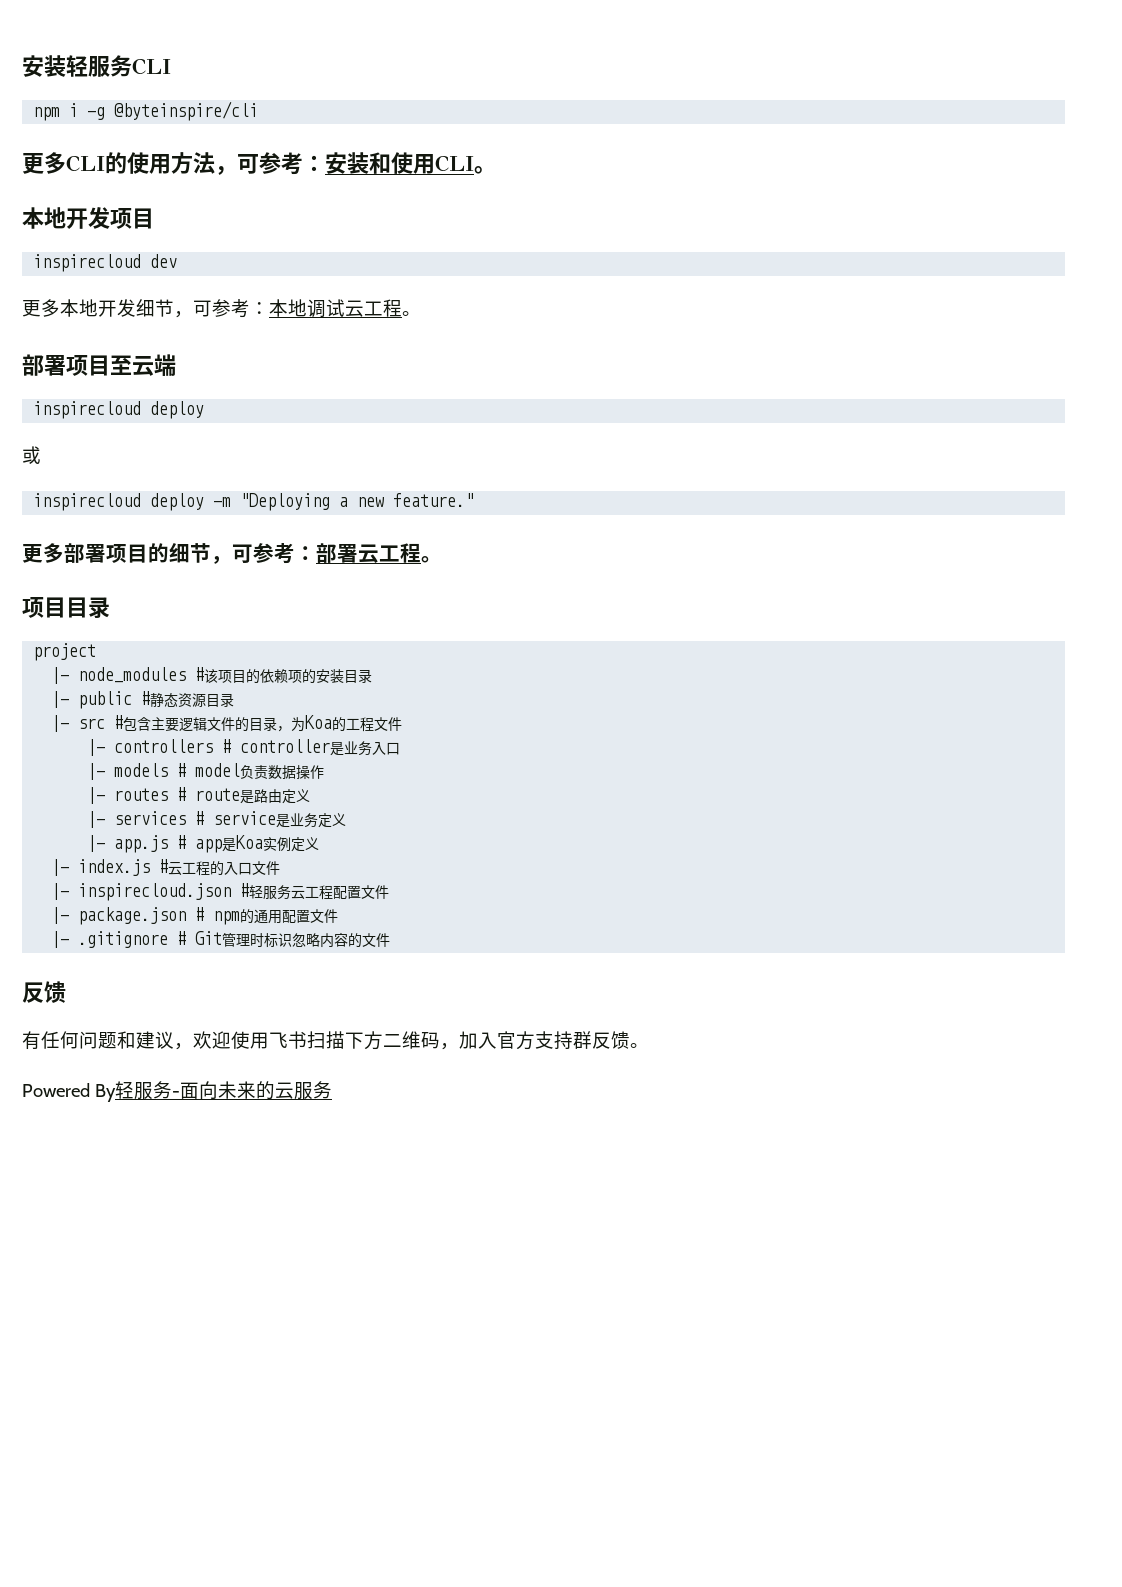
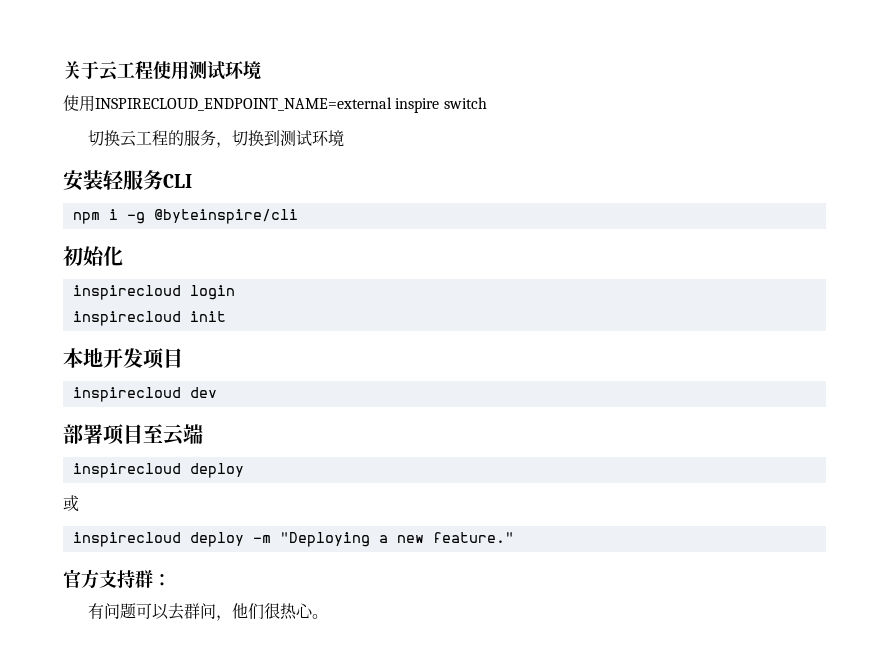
(22, 66) none -> [63,61,261,81] [63,95,487,113] [87,130,344,148] 关于云工程使用测试环境 // 使用INSPIRECLOUD_ENDPOINT_NAME=external inspire switch // 切换云工程的服务，切换到测试环境 //
[22,152,496,175] 更多CLI的使用方法，可参考：安装和使用CLI。 -> [63,246,123,266] [72,285,235,300] [72,311,226,326] 初始化 // inspirecloud login // inspirecloud init
[22,299,421,318] // 更多本地开发细节，可参考：本地调试云工程。 -> (217, 392) none
[22,543,442,564] [22,597,110,619] [33,643,97,661] [51,667,373,684] [51,691,235,709] [51,715,403,732] [87,739,401,756] [87,763,325,780] [87,787,311,804] [87,811,347,828] [87,835,320,853] [51,859,281,876] [51,883,390,901] [51,907,339,925] [51,931,391,948] [22,981,66,1003] [22,1031,649,1050] [22,1081,332,1102] 更多部署项目的细节，可参考：部署云工程。 // 项目目录 // project // |- node_modules #该项目的依赖项的安装目录 // |- public #静态资源目录 // |- src #包含主要逻辑文件的目录，为Koa的工程文件 // |- controllers # controller是业务入口 // |- models # model负责数据操作 // |- routes # route是路由定义 // |- services # service是业务定义 // |- app.js # app是Koa实例定义 // |- index.js #云工程的入口文件 // |- inspirecloud.json #轻服务云工程配置文件 // |- package.json # npm的通用配置文件 // |- .gitignore # Git管理时标识忽略内容的文件 // 反馈 // 有任何问题和建议，欢迎使用飞书扫描下方二维码，加入官方支持群反馈。 // Powered By轻服务-面向未来的云服务 -> [63,569,171,589] [87,603,328,621] 官方支持群： // 有问题可以去群问，他们很热心。

